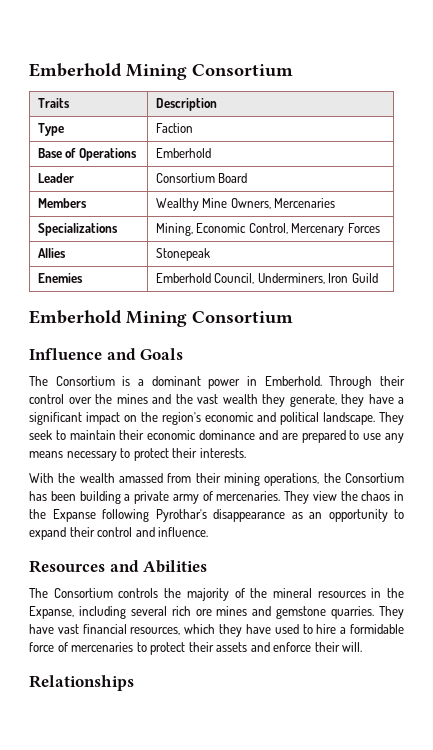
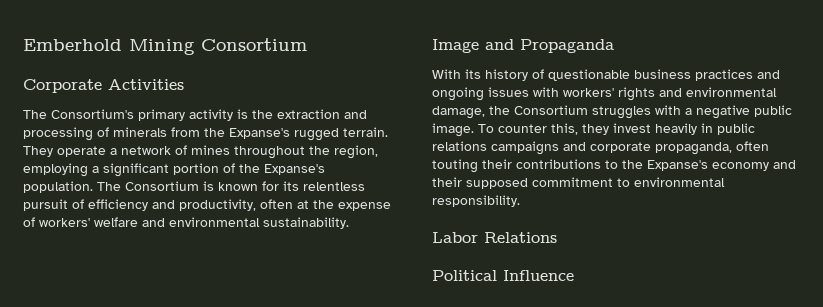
[29,63,293,80] [37,98,70,108] [155,98,217,111] [37,123,64,136] [155,123,193,133] [37,148,137,161] [155,148,211,158] [37,173,74,183] [155,173,248,183] [37,198,87,208] [155,198,336,211] [37,223,118,236] [155,223,380,236] [37,248,66,258] [155,248,210,261] [37,273,83,283] [155,273,378,284] [29,310,293,327] [29,348,184,360] [29,376,405,389] [29,394,404,407] [29,412,404,425] [29,430,404,443] [29,448,246,461] [29,473,404,486] [29,491,404,504] [29,509,404,522] [29,527,209,540] [29,560,208,573] [29,588,404,601] [29,606,404,619] [29,624,404,637] [29,642,363,655] [29,675,134,691] Emberhold Mining Consortium // Traits | Description // Type | Faction // Base of Operations | Emberhold // Leader | Consortium Board // Members | Wealthy Mine Owners, Mercenaries // Specializations | Mining, Economic Control, Mercenary Forces // Allies | Stonepeak // Enemies | Emberhold Council, Underminers, Iron Guild // Emberhold Mining Consortium // Influence and Goals // The Consortium is a dominant power in Emberhold. Through their control over the mines and the vast wealth they generate, they have a significant impact on the region's economic and political landscape. They seek to maintain their economic dominance and are prepared to use any means necessary to protect their interests. // With the wealth amassed from their mining operations, the Consortium has been building a private army of mercenaries. They view the chaos in the Expanse following Pyrothar's disappearance as an opportunity to expand their control and influence. // Resources and Abilities // The Consortium controls the majority of the mineral resources in the Expanse, including several rich ore mines and gemstone quarries. They have vast financial resources, which they have used to hire a formidable force of mercenaries to protect their assets and enforce their will. // Relationships -> [23,38,307,55] [23,79,184,93] [23,109,367,121] [23,127,388,141] [23,145,378,159] [23,163,325,177] [23,181,365,193] [23,199,391,211] [23,217,349,229] [432,39,614,53] [432,69,780,81] [432,87,777,101] [432,105,792,119] [432,123,755,137] [432,141,769,155] [432,159,796,173] [432,177,725,189] [432,195,520,207] [432,232,557,243] [432,270,574,281] Emberhold Mining Consortium // Corporate Activities // The Consortium's primary activity is the extraction and processing of minerals from the Expanse's rugged terrain. They operate a network of mines throughout the region, employing a significant portion of the Expanse's population. The Consortium is known for its relentless pursuit of efficiency and productivity, often at the expense of workers' welfare and environmental sustainability. // Image and Propaganda // With its history of questionable business practices and ongoing issues with workers' rights and environmental damage, the Consortium struggles with a negative public image. To counter this, they invest heavily in public relations campaigns and corporate propaganda, often touting their contributions to the Expanse's economy and their supposed commitment to environmental responsibility. // Labor Relations // Political Influence

